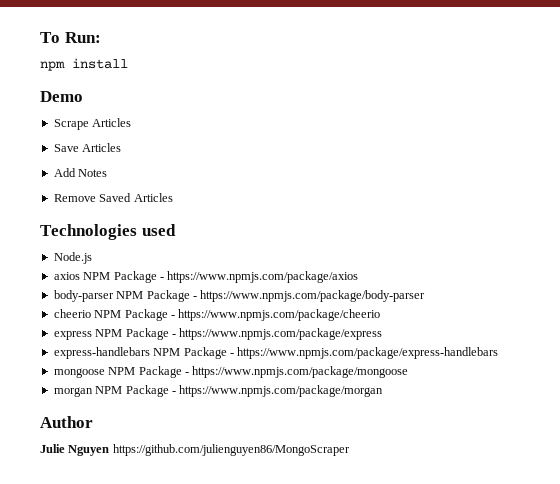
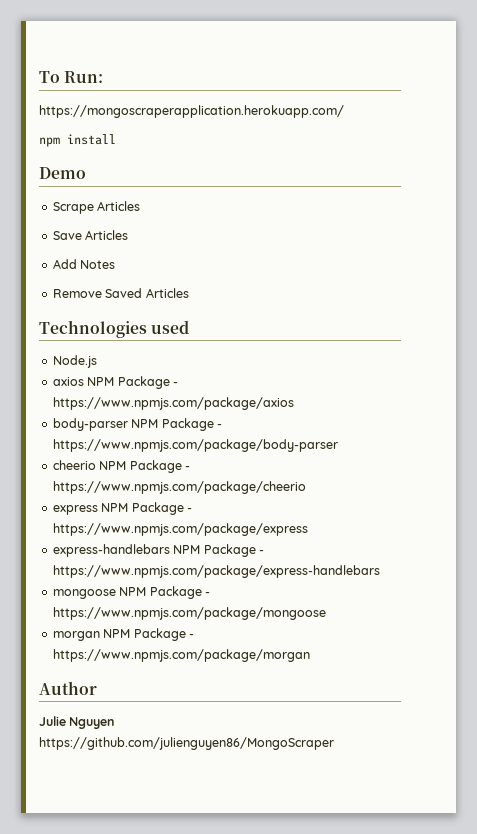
(101, 37) none -> [39,105,344,118] // https://mongoscraperapplication.herokuapp.com/

